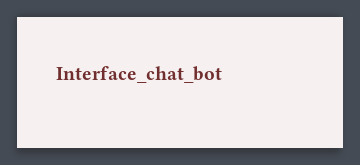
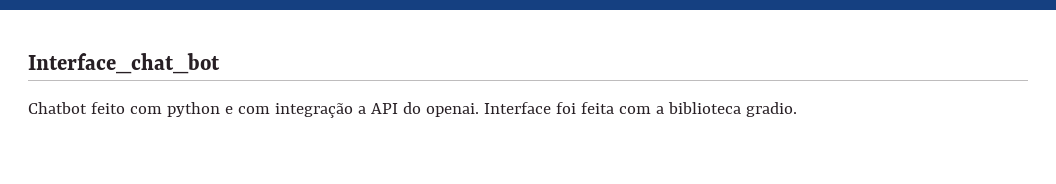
(222, 74) none -> [28,102,797,118] // Chatbot feito com python e com integração a API do openai. Interface foi feita com a biblioteca gradio.

